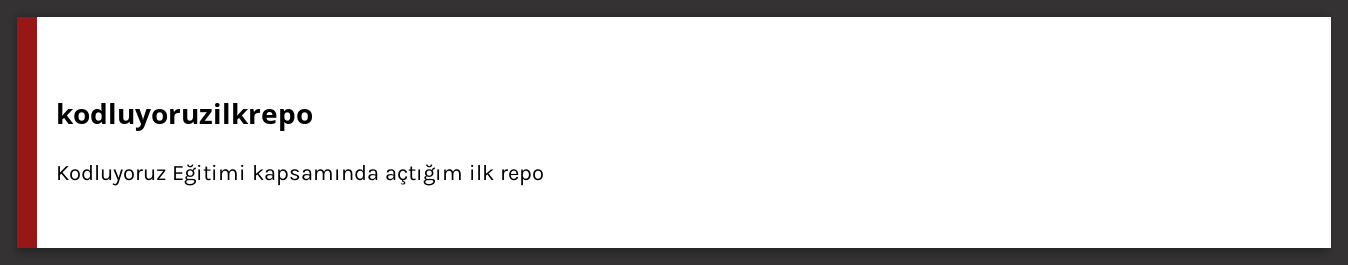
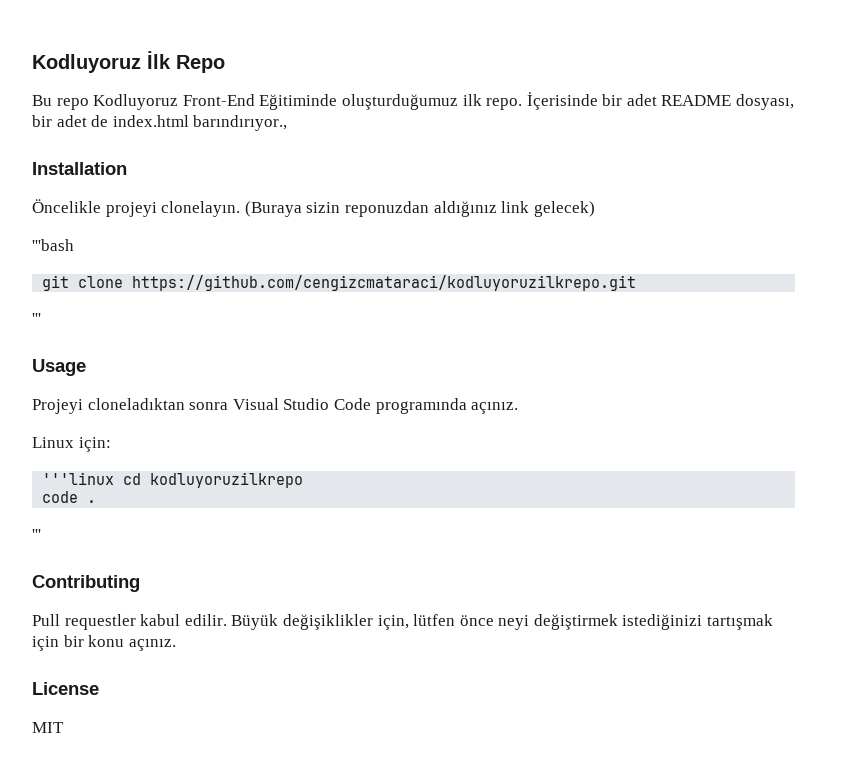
[56,103,313,131] [56,164,544,186] kodluyoruzilkrepo // Kodluyoruz Eğitimi kapsamında açtığım ilk repo -> [32,51,225,73] [32,92,795,110] [32,115,288,131] [32,162,127,175] [32,199,595,217] [32,239,74,251] [42,275,637,291] [32,313,41,324] [32,359,86,376] [32,398,519,414] [32,437,111,452] [42,472,304,488] [42,491,97,503] [32,529,41,540] [32,575,140,592] [32,614,774,630] [32,635,176,651] [32,682,99,695] [32,722,64,733] Kodluyoruz İlk Repo // Bu repo Kodluyoruz Front-End Eğitiminde oluşturduğumuz ilk repo. İçerisinde bir adet README dosyası, bir adet de index.html barındırıyor., // Installation // Öncelikle projeyi clonelayın. (Buraya sizin reponuzdan aldığınız link gelecek) // '''bash // git clone https://github.com/cengizcmataraci/kodluyoruzilkrepo.git // ''' // Usage // Projeyi cloneladıktan sonra Visual Studio Code programında açınız. // Linux için: // '''linux cd kodluyoruzilkrepo // code . // ''' // Contributing // Pull requestler kabul edilir. Büyük değişiklikler için, lütfen önce neyi değiştirmek istediğinizi tartışmak için bir konu açınız. // License // MIT

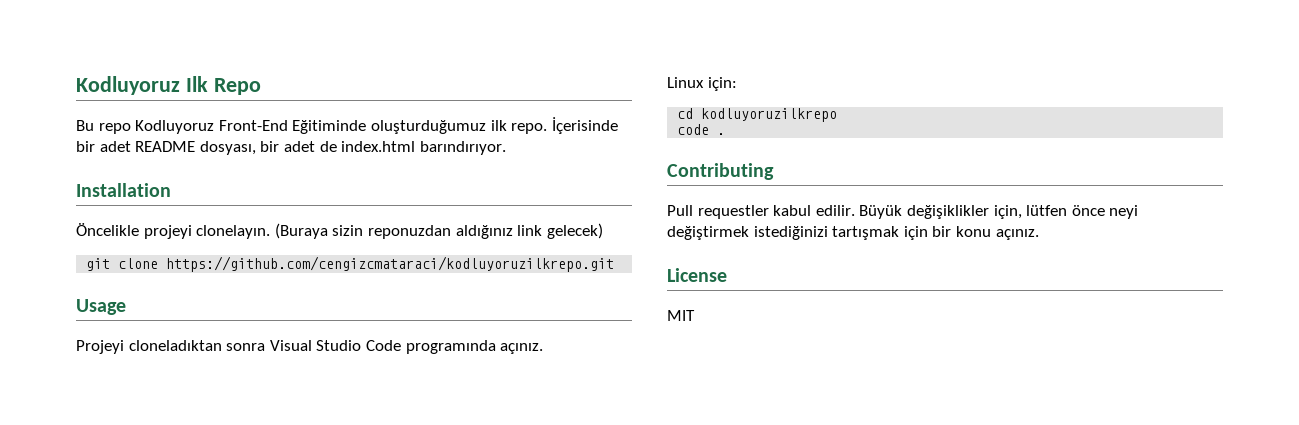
[32,51,171,73] Kodluyoruz İlk -> [76,76,208,95] Kodluyoruz Ilk
[193,115,288,131] barındırıyor., -> [419,141,506,155] barındırıyor.
[32,239,74,251] // '''bash -> (603, 231) none
[32,313,41,324] // ''' -> (615, 264) none
[42,472,115,485] '''linux -> (737, 84) none
[32,529,41,540] // ''' -> (726, 134) none

